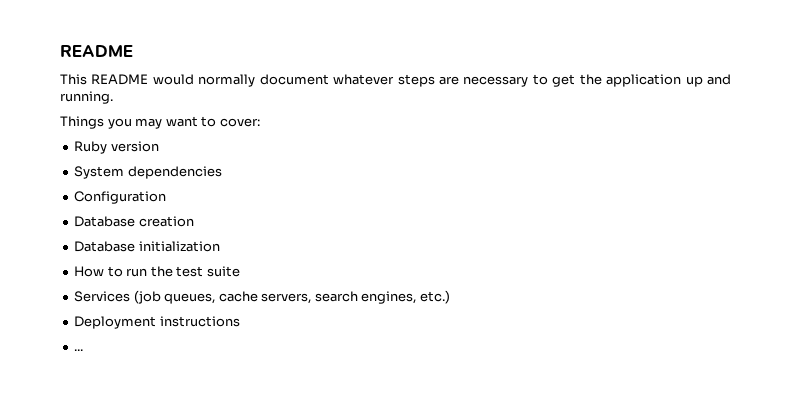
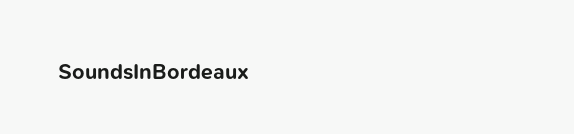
[60,45,133,57] [60,74,732,87] [60,91,113,104] [60,116,260,129] [74,141,159,154] [74,166,222,179] [74,191,167,204] [74,216,194,227] [74,241,220,252] [74,266,240,277] [74,290,450,304] [74,316,240,329] [74,349,84,351] README // This README would normally document whatever steps are necessary to get the application up and running. // Things you may want to cover: // Ruby version // System dependencies // Configuration // Database creation // Database initialization // How to run the test suite // Services (job queues, cache servers, search engines, etc.) // Deployment instructions // ... -> [58,64,249,80] SoundsInBordeaux

